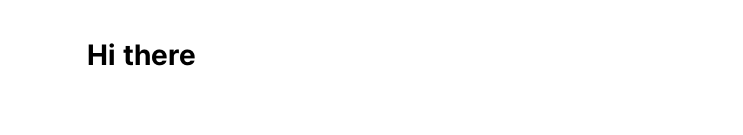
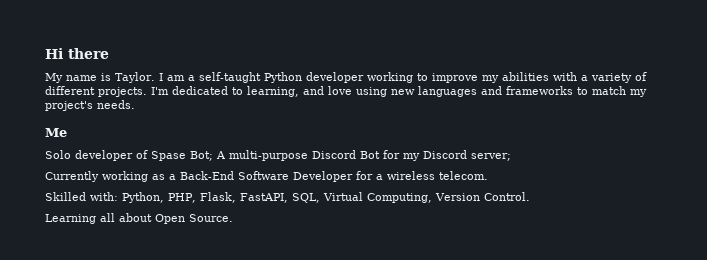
(196, 55) none -> [45,72,647,83] [45,86,647,97] [45,100,135,111] [45,128,67,137] [45,150,511,161] [45,171,488,182] [45,192,530,203] [45,213,233,224] // My name is Taylor. I am a self-taught Python developer working to improve my abilities with a variety of different projects. I'm dedicated to learning, and love using new languages and frameworks to match my project's needs. // Me // Solo developer of Spase Bot; A multi-purpose Discord Bot for my Discord server; // Currently working as a Back-End Software Developer for a wireless telecom. // Skilled with: Python, PHP, Flask, FastAPI, SQL, Virtual Computing, Version Control. // Learning all about Open Source.

